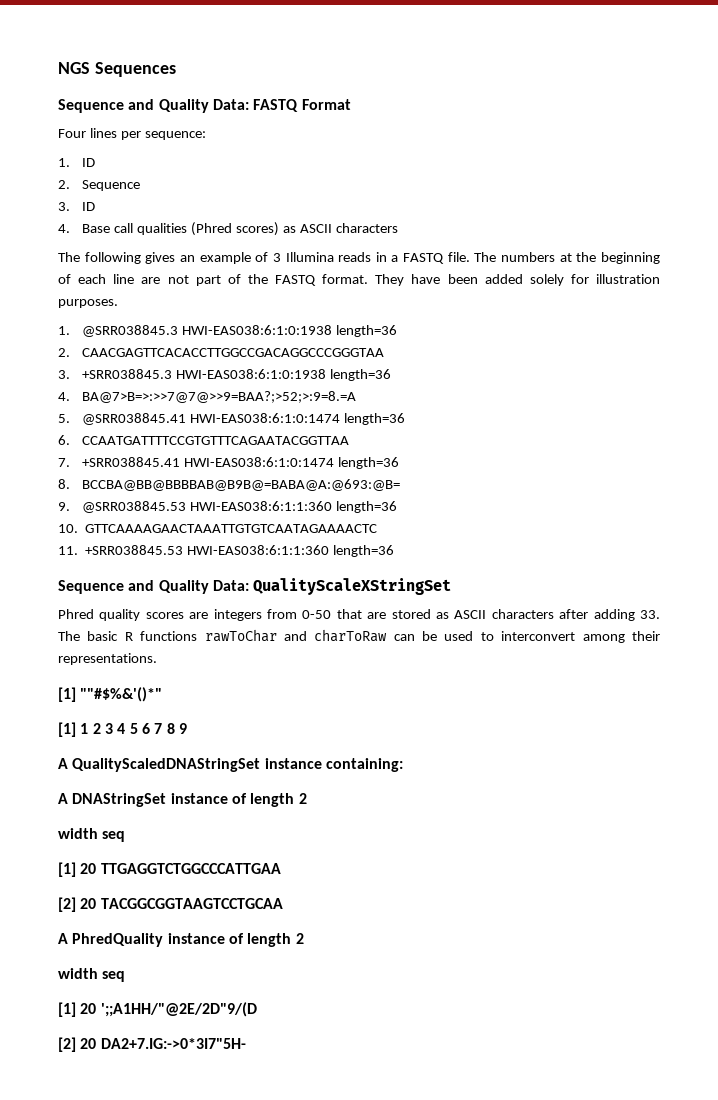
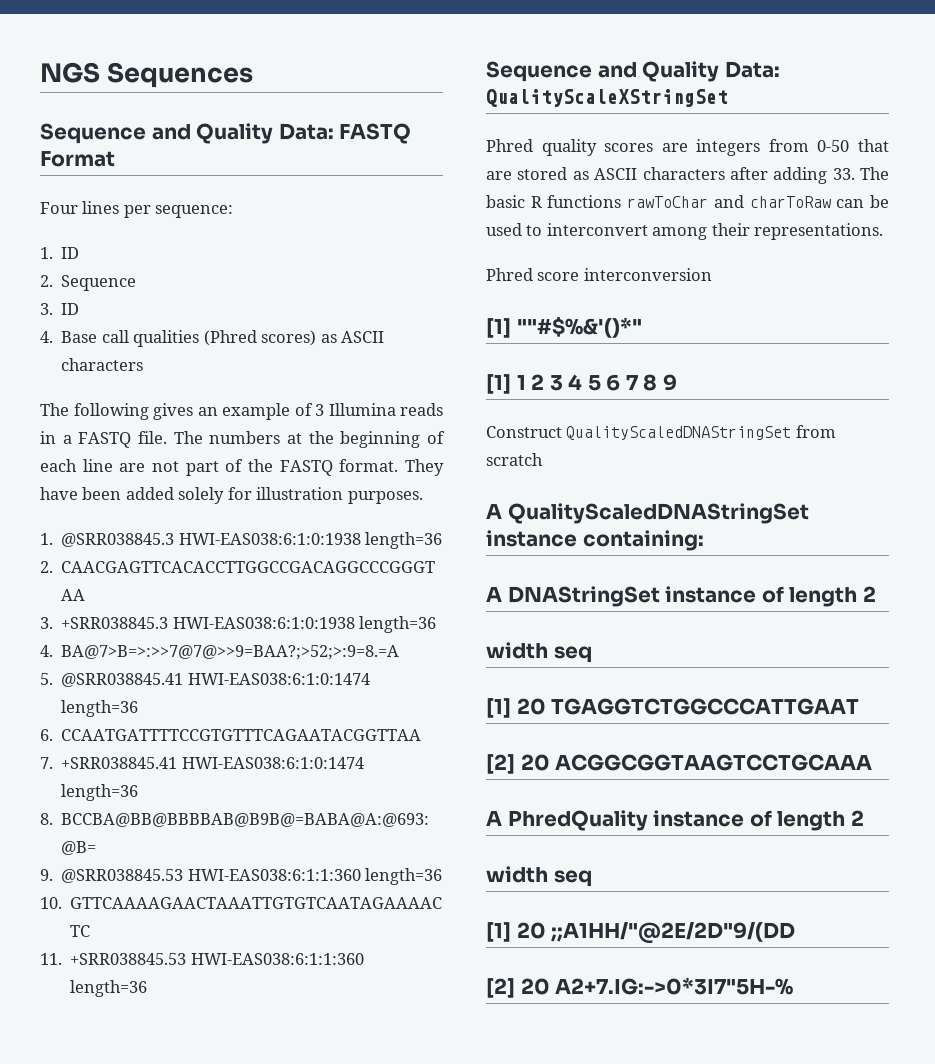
(157, 659) none -> [486,268,712,281] // Phred score interconversion
(187, 728) none -> [486,425,836,440] [486,453,543,466] // Construct QualityScaledDNAStringSet from scratch
[100,863,281,874] [58,897,283,912] TTGAGGTCTGGCCCATTGAA // [2] 20 TACGGCGGTAAGTCCTGCAA -> [551,698,860,715] [486,754,873,774] TGAGGTCTGGCCCATTGAAT // [2] 20 ACGGCGGTAAGTCCTGCAAA
[100,1002,257,1017] [58,1037,246,1052] ';;A1HH/"@2E/2D"9/(D // [2] 20 DA2+7.IG:->0*3I7"5H- -> [551,922,796,944] [486,977,794,998] ;;A1HH/"@2E/2D"9/(DD // [2] 20 A2+7.IG:->0*3I7"5H-%

